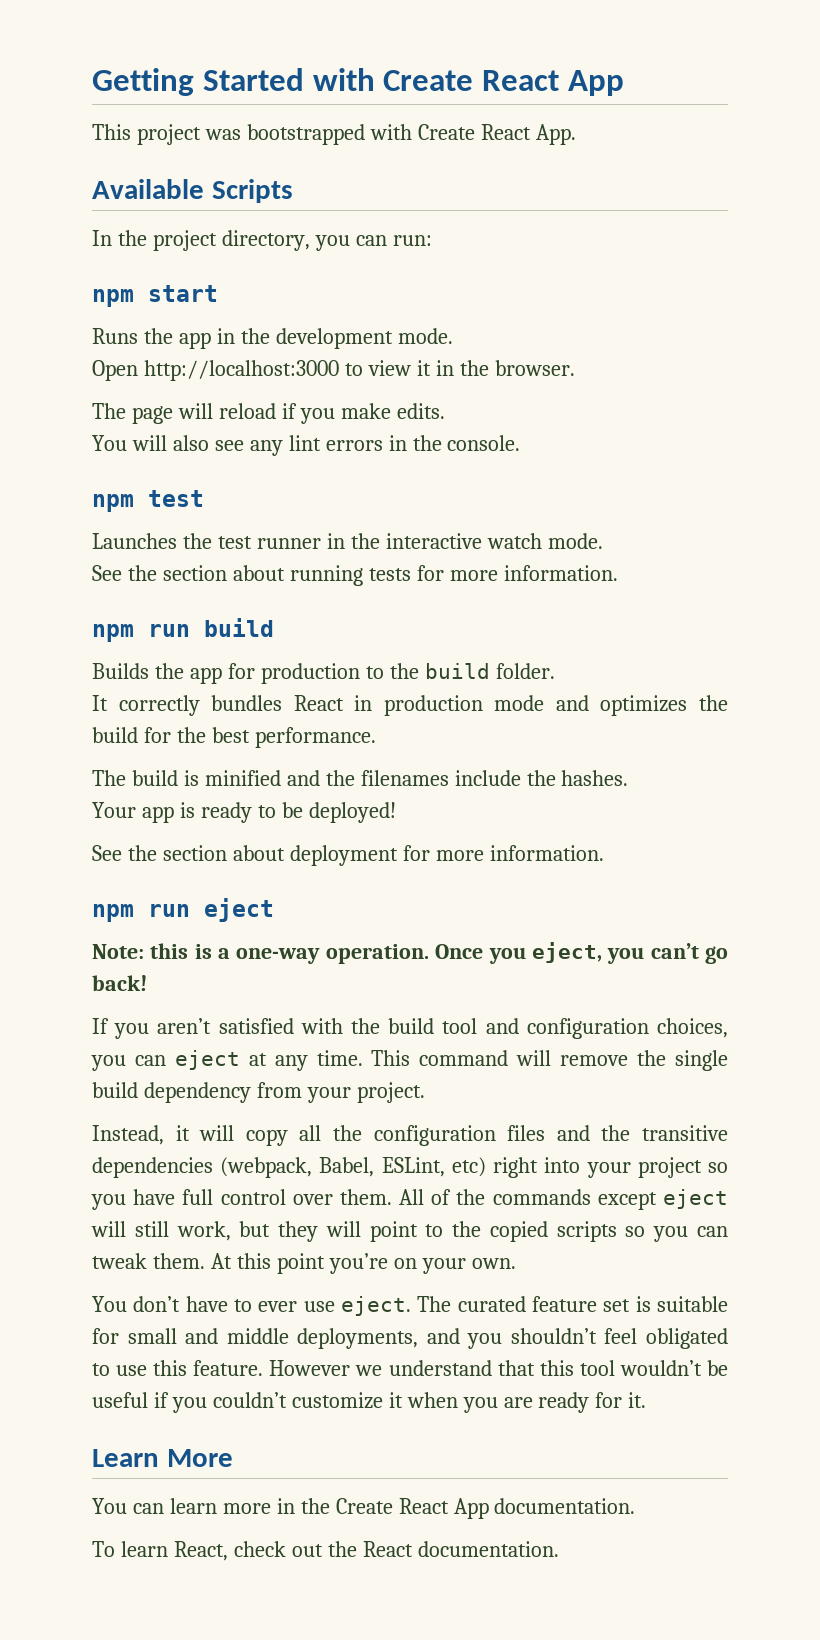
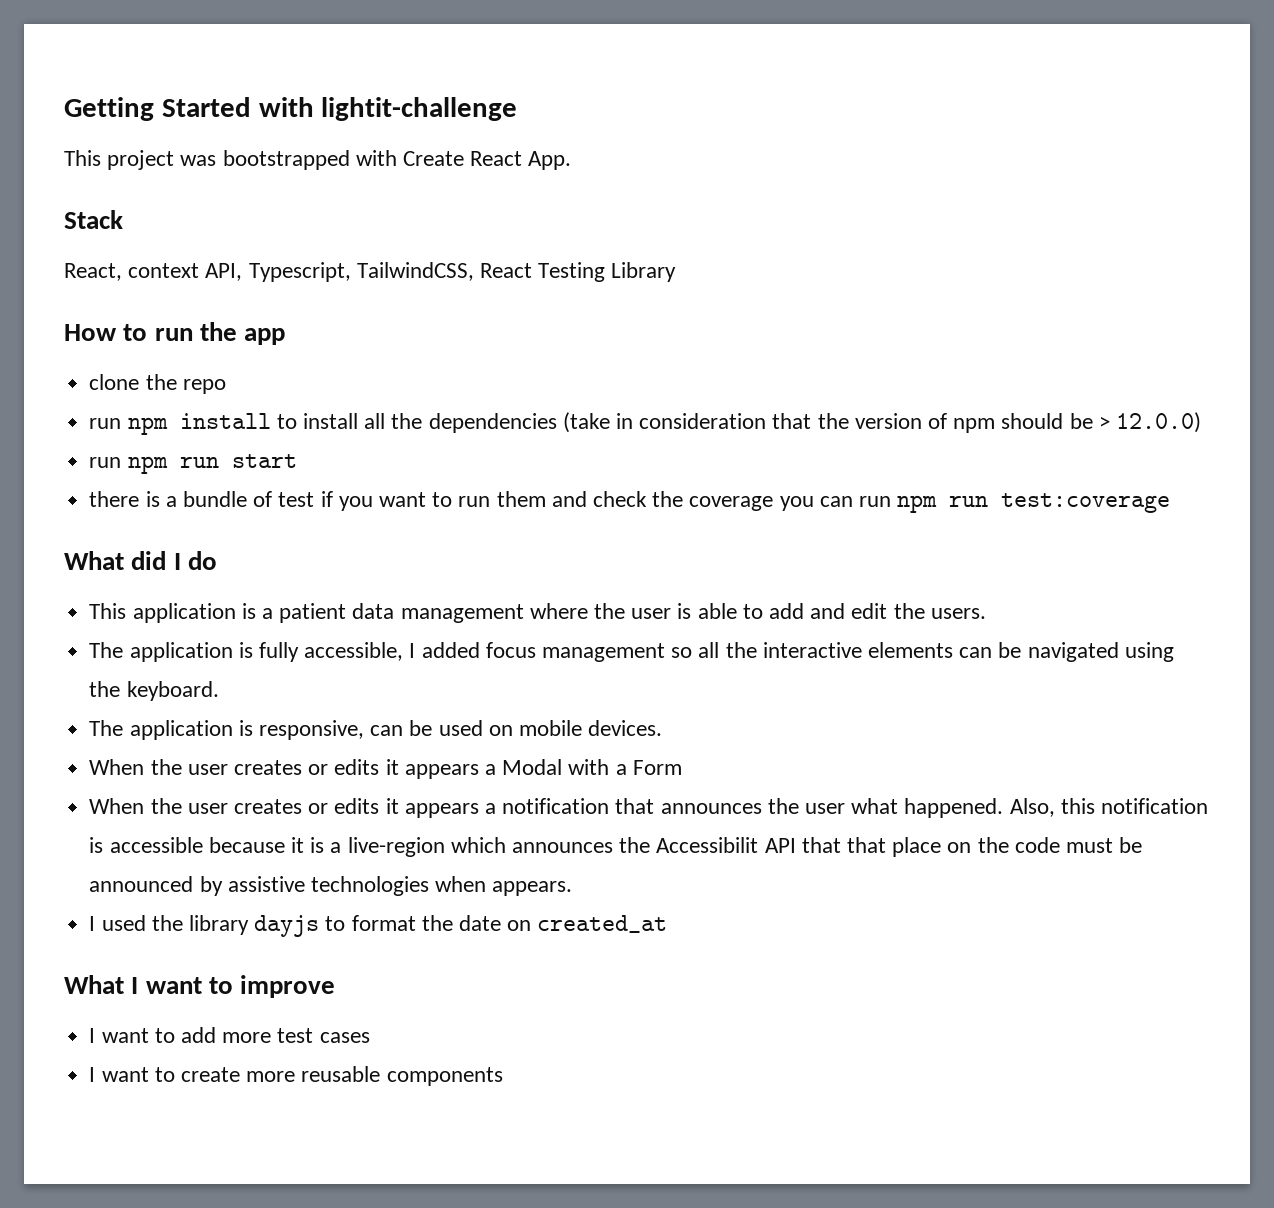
[383,70,624,96] Create React App -> [321,97,518,121] lightit-challenge
[92,179,293,203] [92,230,432,251] [92,285,218,307] [92,328,453,349] [92,360,575,381] [92,403,445,424] [92,435,521,456] [92,490,204,512] [92,533,603,549] [92,565,618,586] [92,618,274,642] [92,663,555,684] [92,695,728,716] [92,727,376,748] [92,770,629,786] [92,802,396,823] [92,845,604,866] [92,898,274,922] [92,942,728,964] [92,975,147,991] [92,1018,728,1039] [91,1050,728,1071] [92,1082,425,1103] [92,1125,729,1146] [92,1157,728,1178] [91,1189,728,1210] [91,1221,728,1242] [92,1253,516,1274] [92,1296,728,1316] [92,1328,728,1349] [92,1360,728,1376] [92,1392,647,1413] [92,1449,233,1467] [92,1498,636,1519] [92,1541,559,1561] Available Scripts // In the project directory, you can run: // npm start // Runs the app in the development mode. // Open http://localhost:3000 to view it in the browser. // The page will reload if you make edits. // You will also see any lint errors in the console. // npm test // Launches the test runner in the interactive watch mode. // See the section about running tests for more information. // npm run build // Builds the app for production to the build folder. // It correctly bundles React in production mode and optimizes the build for the best performance. // The build is minified and the filenames include the hashes. // Your app is ready to be deployed! // See the section about deployment for more information. // npm run eject // Note: this is a one-way operation. Once you eject, you can’t go back! // If you aren’t satisfied with the build tool and configuration choices, you can eject at any time. This command will remove the single build dependency from your project. // Instead, it will copy all the configuration files and the transitive dependencies (webpack, Babel, ESLint, etc) right into your project so you have full control over them. All of the commands except eject will still work, but they will point to the copied scripts so you can tweak them. At this point you’re on your own. // You don’t have to ever use eject. The curated feature set is suitable for small and middle deployments, and you shouldn’t feel obligated to use this feature. However we understand that this tool wouldn’t be useful if you couldn’t customize it when you are ready for it. // Learn More // You can learn more in the Create React App documentation. // To learn React, check out the React documentation. -> [64,210,123,229] [64,262,677,282] [64,322,286,345] [89,374,226,394] [89,412,1202,435] [89,454,297,474] [89,491,1171,513] [64,551,217,570] [89,603,986,623] [89,642,1174,662] [89,681,219,701] [89,720,663,740] [89,759,682,779] [89,798,1209,818] [89,837,1143,857] [89,876,573,896] [89,915,668,937] [64,975,336,998] [89,1027,370,1043] [89,1066,503,1086] Stack // React, context API, Typescript, TailwindCSS, React Testing Library // How to run the app // clone the repo // run npm install to install all the dependencies (take in consideration that the version of npm should be > 12.0.0) // run npm run start // there is a bundle of test if you want to run them and check the coverage you can run npm run test:coverage // What did I do // This application is a patient data management where the user is able to add and edit the users. // The application is fully accessible, I added focus management so all the interactive elements can be navigated using the keyboard. // The application is responsive, can be used on mobile devices. // When the user creates or edits it appears a Modal with a Form // When the user creates or edits it appears a notification that announces the user what happened. Also, this notification is accessible because it is a live-region which announces the Accessibilit API that that place on the code must be announced by assistive technologies when appears. // I used the library dayjs to format the date on created_at // What I want to improve // I want to add more test cases // I want to create more reusable components

